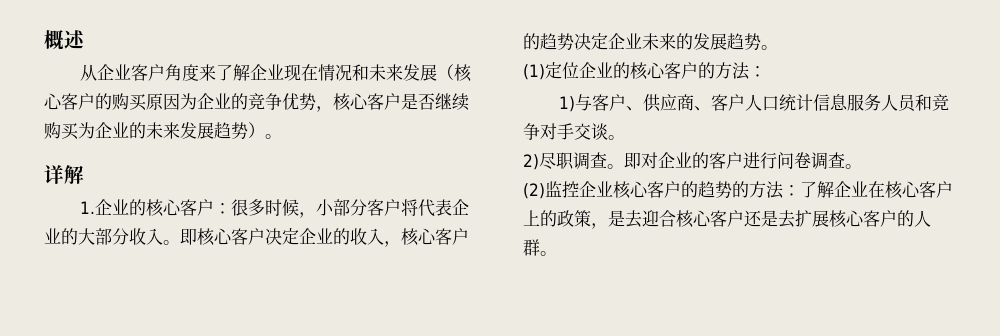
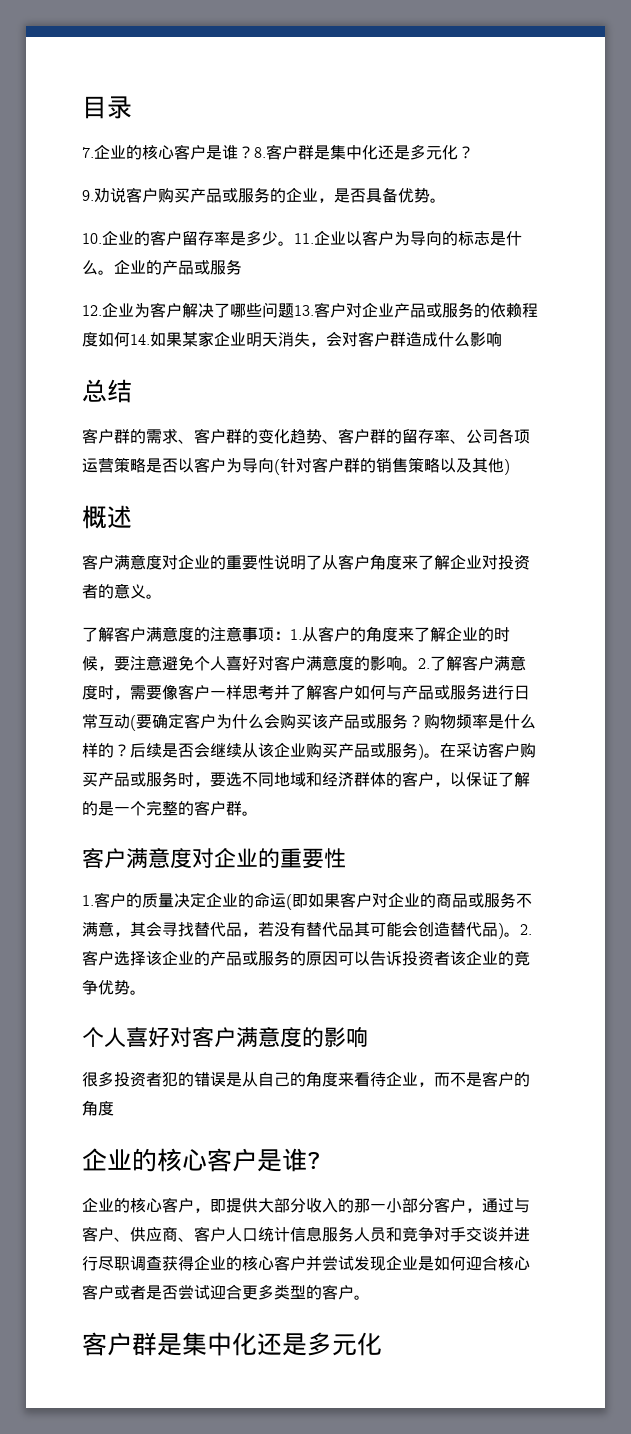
[44,30,85,50] [80,64,132,81] 概述 // 从企业 -> [82,96,132,119] [82,144,474,160] [82,187,446,203] [82,230,522,246] [82,259,242,275] [82,302,538,318] [82,331,502,347] [82,379,132,403] [82,428,530,444] [82,457,510,475] [82,505,132,529] [82,554,338,570] 目录 // 7.企业的核心客户是谁？8.客户群是集中化还是多元化？ // 9.劝说客户购买产品或服务的企业，是否具备优势。 // 10.企业的客户留存率是多少。11.企业以客户为导向的标志是什么。企业的产品或服务 // 12.企业为客户解决了哪些问题13.客户对企业产品或服务的依赖程度如何14.如果某家企业明天消失，会对客户群造成什么影响 // 总结 // 客户群的需求、客户群的变化趋势、客户群的留存率、公司各项运营策略是否以客户为导向(针对客户群的销售策略以及其他) // 概述 // 客户满意度对企业的重要性说明了从
[284,64,473,82] [44,93,469,112] [44,122,282,140] [44,165,84,184] [80,199,470,218] [44,228,469,247] [523,33,778,50] [523,62,766,80] [559,96,576,112] 现在情况和未来发展（核心客户的购买原因为企业的竞争优势，核心客户是否继续购买为企业的未来发展趋势）。 // 详解 // 1.企业的核心客户：很多时候，小部分客户将代表企业的大部分收入。即核心客户决定企业的收入，核心客户的趋势决定企业未来的发展趋势。 // (1)定位企业的核心客户的方法： // 1) -> [482,555,530,570] [82,583,162,599] [82,626,510,642] [82,655,526,671] [82,684,530,700] [82,713,536,731] [82,742,536,760] [82,771,530,787] [82,800,258,816] [82,847,346,869] [82,892,532,910] [82,921,532,939] [82,950,530,966] [82,979,146,995] [82,1026,368,1048] [82,1071,530,1087] [82,1100,114,1116] [82,1148,321,1172] [82,1197,514,1213] 对投资者的意义。 // 了解客户满意度的注意事项：1.从客户的角度来了解企业的时候，要注意避免个人喜好对客户满意度的影响。2.了解客户满意度时，需要像客户一样思考并了解客户如何与产品或服务进行日常互动(要确定客户为什么会购买该产品或服务？购物频率是什么样的？后续是否会继续从该企业购买产品或服务)。在采访客户购买产品或服务时，要选不同地域和经济群体的客户，以保证了解的是一个完整的客户群。 // 客户满意度对企业的重要性 // 1.客户的质量决定企业的命运(即如果客户对企业的商品或服务不满意，其会寻找替代品，若没有替代品其可能会创造替代品)。2.客户选择该企业的产品或服务的原因可以告诉投资者该企业的竞争优势。 // 个人喜好对客户满意度的影响 // 很多投资者犯的错误是从自己的角度来看待企业，而不是客户的角度 // 企业的核心客户是谁? // 企业的核心客户，即提供大部分收入的那一小部分客户，通过
[608,135,625,140] [523,154,539,170] 。 // 2) -> [498,1226,530,1242] [82,1256,98,1271] 并进行
[607,152,862,170] [523,181,953,199] [523,210,931,229] [523,239,557,256] 。即对企业的客户进行问卷调查。 // (2)监控企业核心客户的趋势的方法：了解企业在核心客户上的政策，是去迎合核心客户还是去扩展核心客户的人群。 -> [162,1255,530,1271] [82,1284,370,1300] [82,1332,382,1356] 获得企业的核心客户并尝试发现企业是如何迎合核心客户或者是否尝试迎合更多类型的客户。 // 客户群是集中化还是多元化

